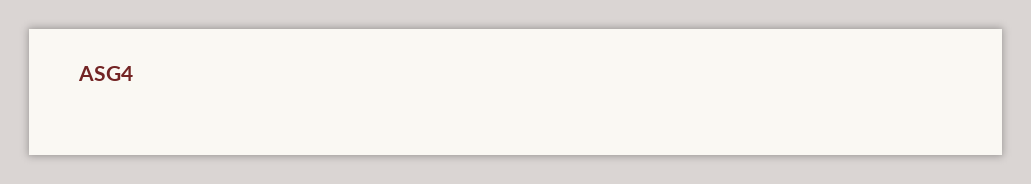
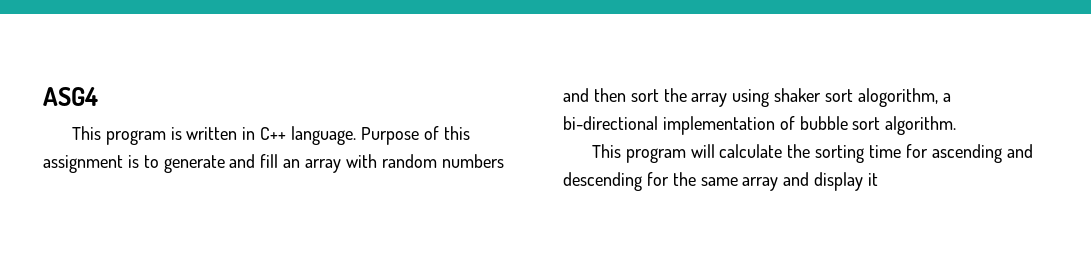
(133, 73) none -> [71,126,470,145] [43,154,504,173] [563,88,951,107] [563,116,957,135] [591,144,1033,163] [563,172,879,191] // This program is written in C++ language. Purpose of this assignment is to generate and fill an array with random numbers and then sort the array using shaker sort alogorithm, a bi-directional implementation of bubble sort algorithm. // This program will calculate the sorting time for ascending and descending for the same array and display it

